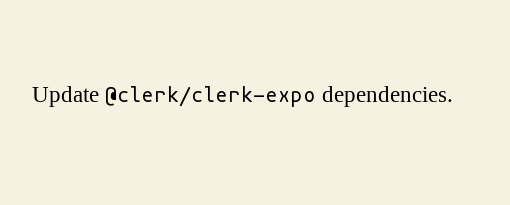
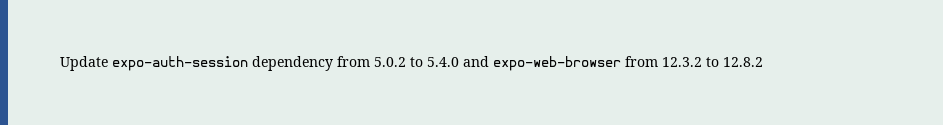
[105,86,454,107] @clerk/clerk-expo dependencies. -> [112,56,763,71] expo-auth-session dependency from 5.0.2 to 5.4.0 and expo-web-browser from 12.3.2 to 12.8.2

